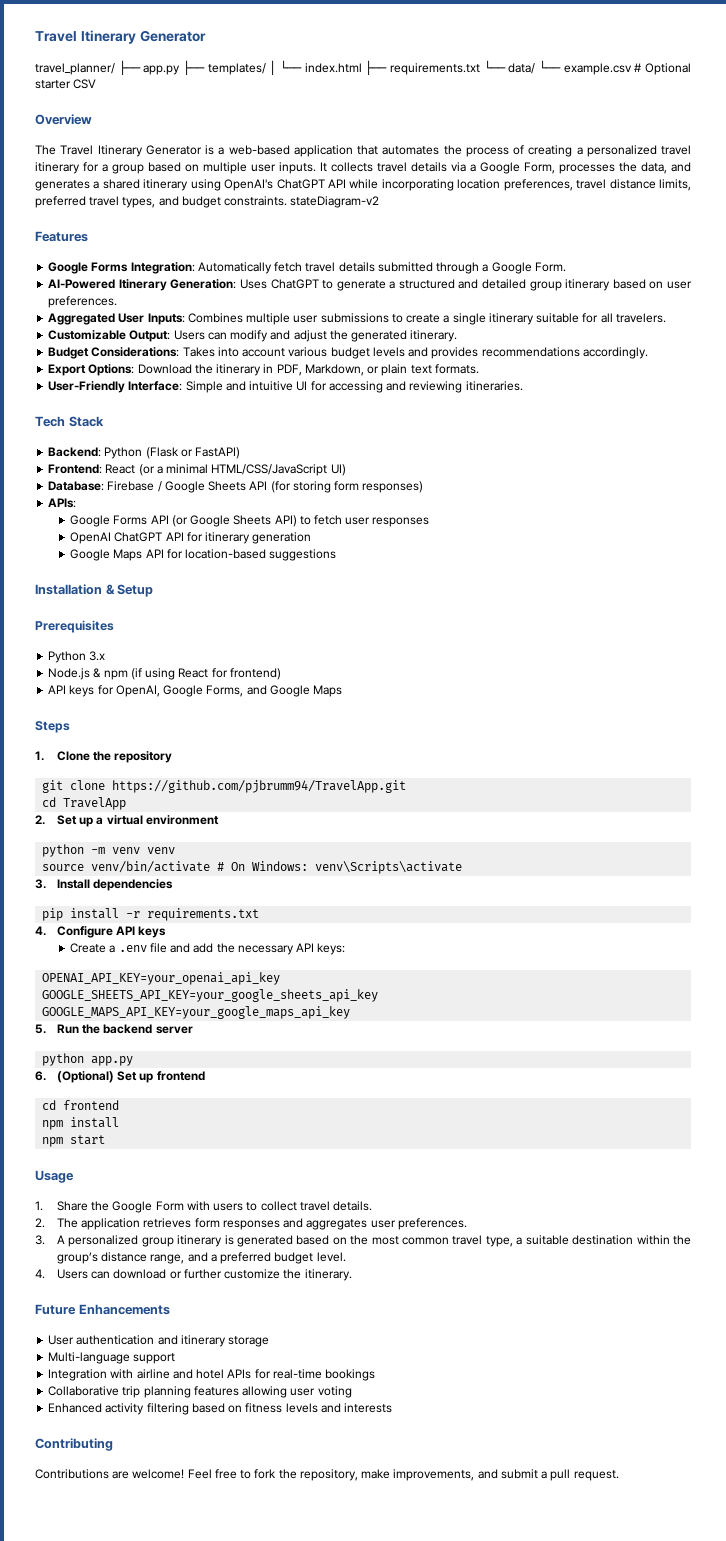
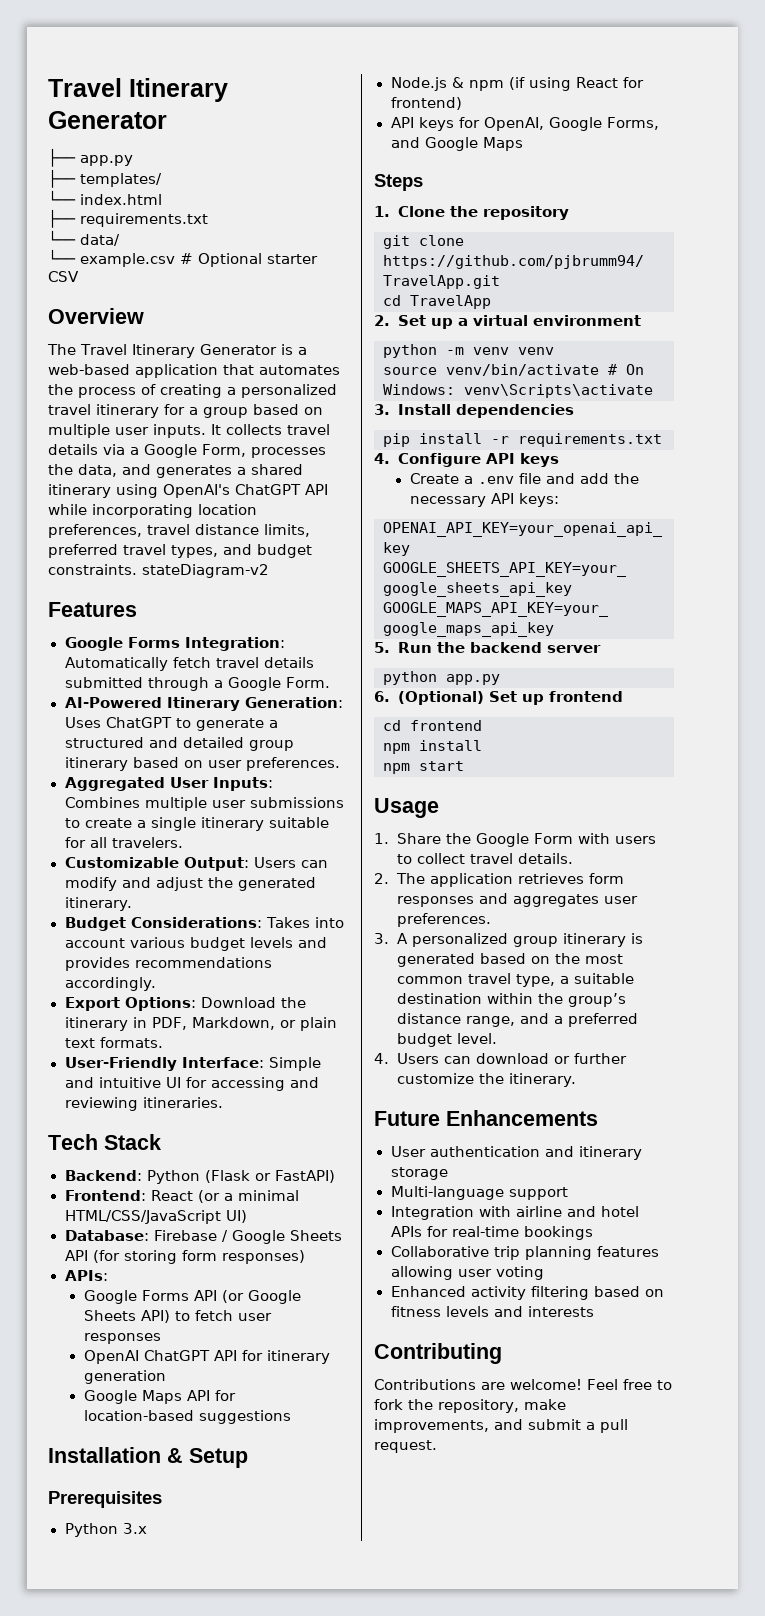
[35,63,115,75] travel_planner/ -> (167, 120) none
(181, 70) none -> (133, 160) //
[269,60,277,75] │ -> (162, 180) //
(362, 68) none -> (162, 199) //
(481, 69) none -> (208, 220) //
(536, 68) none -> (120, 240) //

